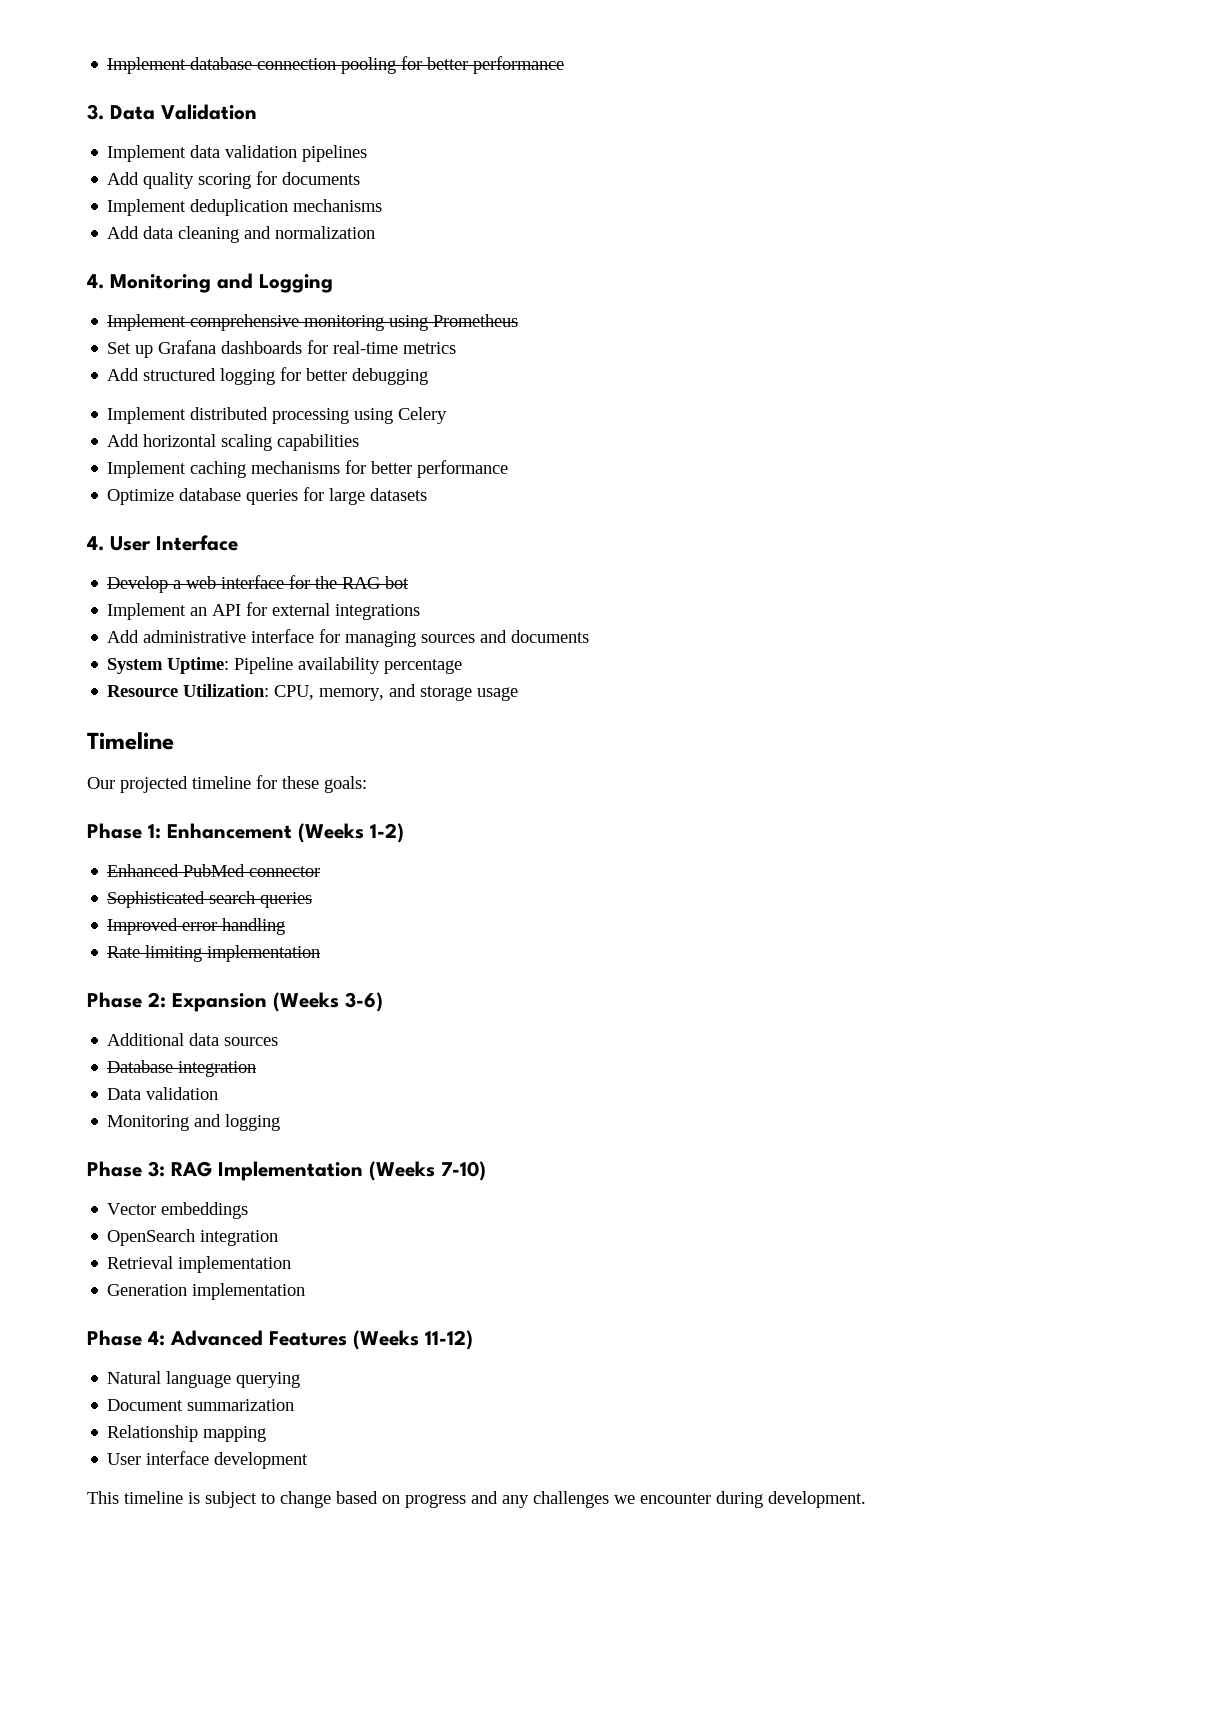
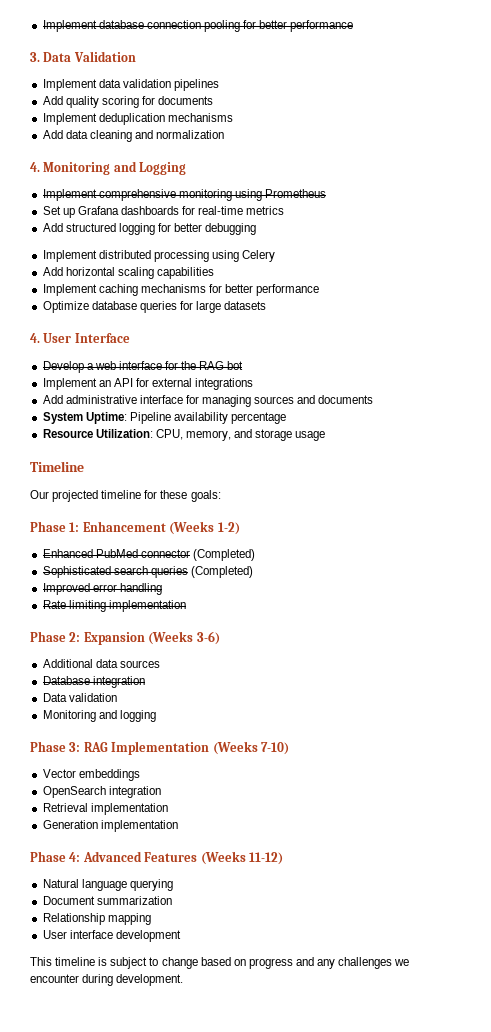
(321, 871) none -> [192,549,255,561] (Completed)
(313, 900) none -> [190,566,253,578] (Completed)

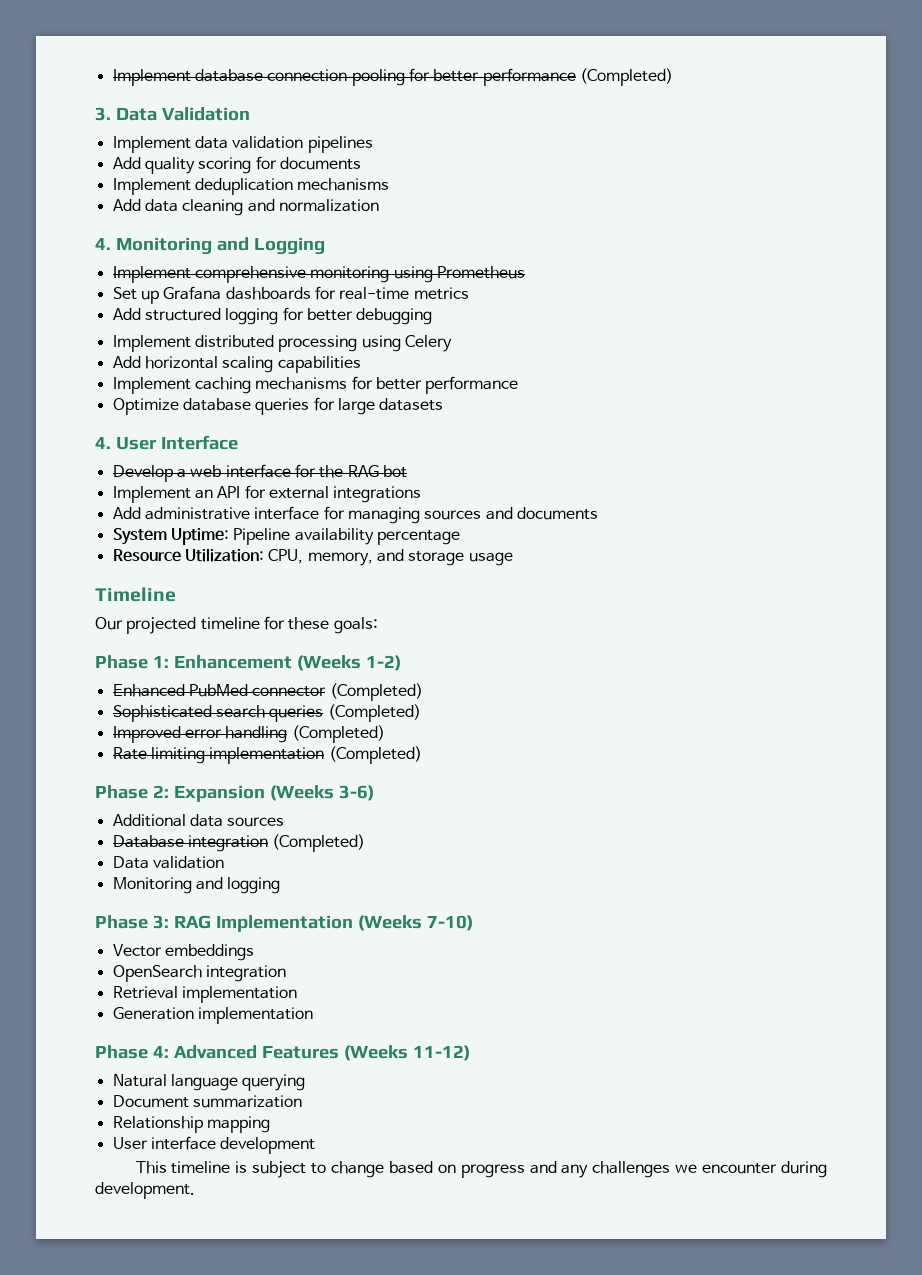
(354, 26) none -> [579,68,673,86] (Completed)
(162, 589) none -> [291,725,385,743] (Completed)
(186, 606) none -> [328,746,422,764] (Completed)
(145, 682) none -> [272,834,366,852] (Completed)

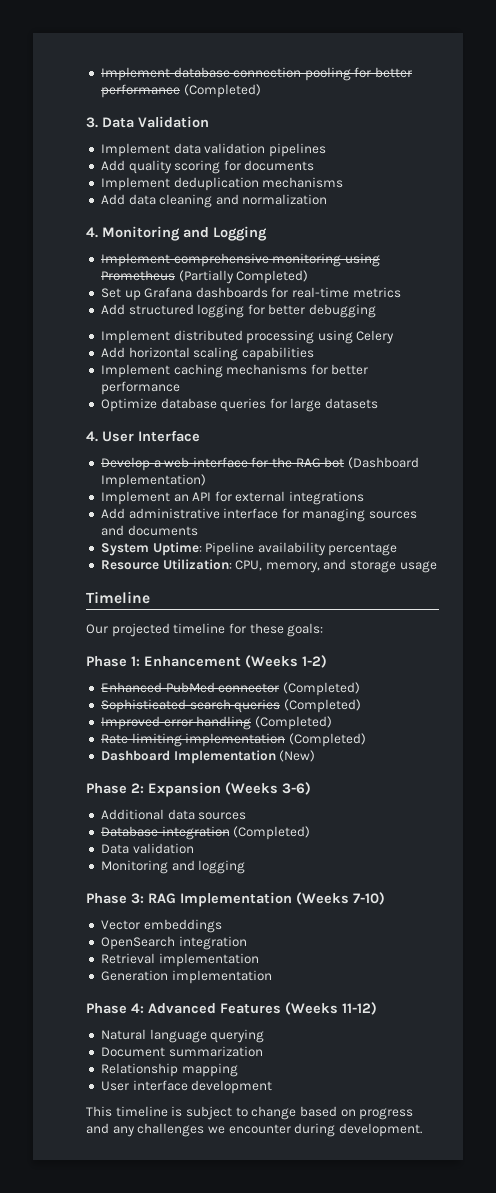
(525, 272) none -> [178,270,309,284] (Partially Completed)
(407, 471) none -> [348,457,420,469] [100,474,206,488] (Dashboard Implementation)
(422, 755) none -> [100,750,316,764] // Dashboard Implementation (New)

